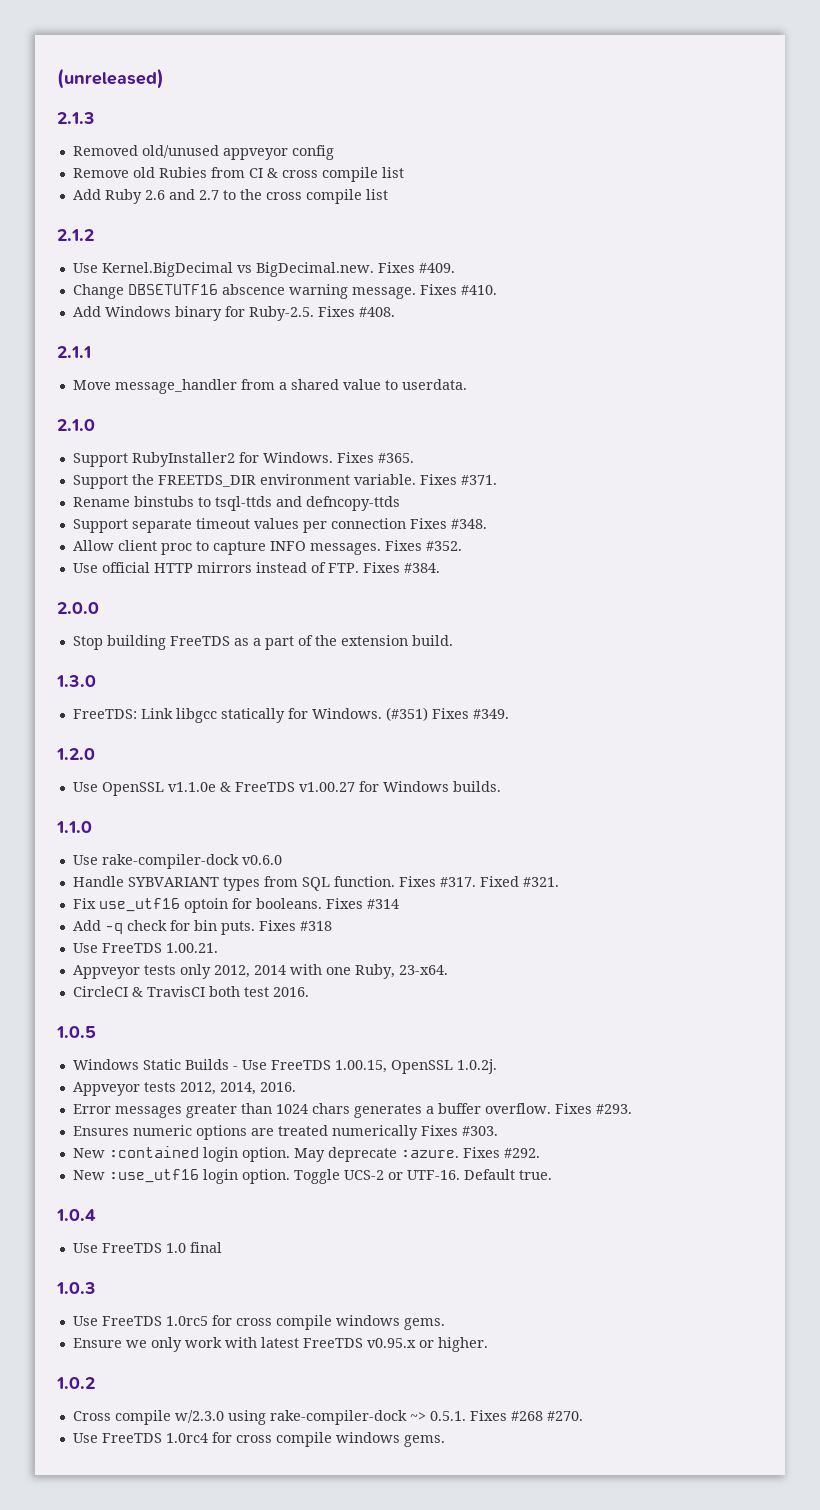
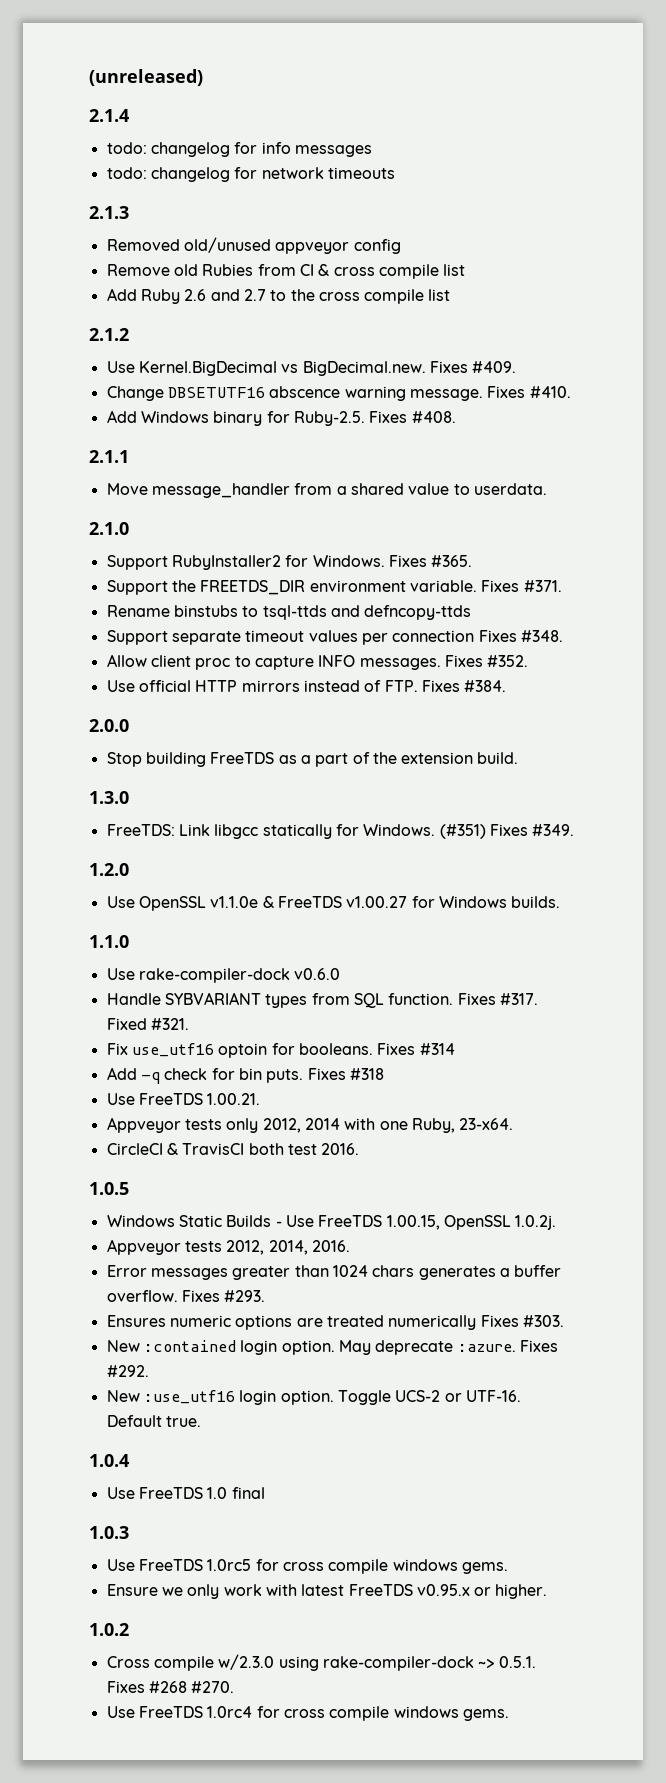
(164, 78) none -> [89,109,129,122] [106,142,372,157] [106,167,395,182] // 2.1.4 // todo: changelog for info messages // todo: changelog for network timeouts

